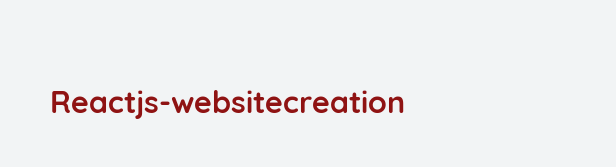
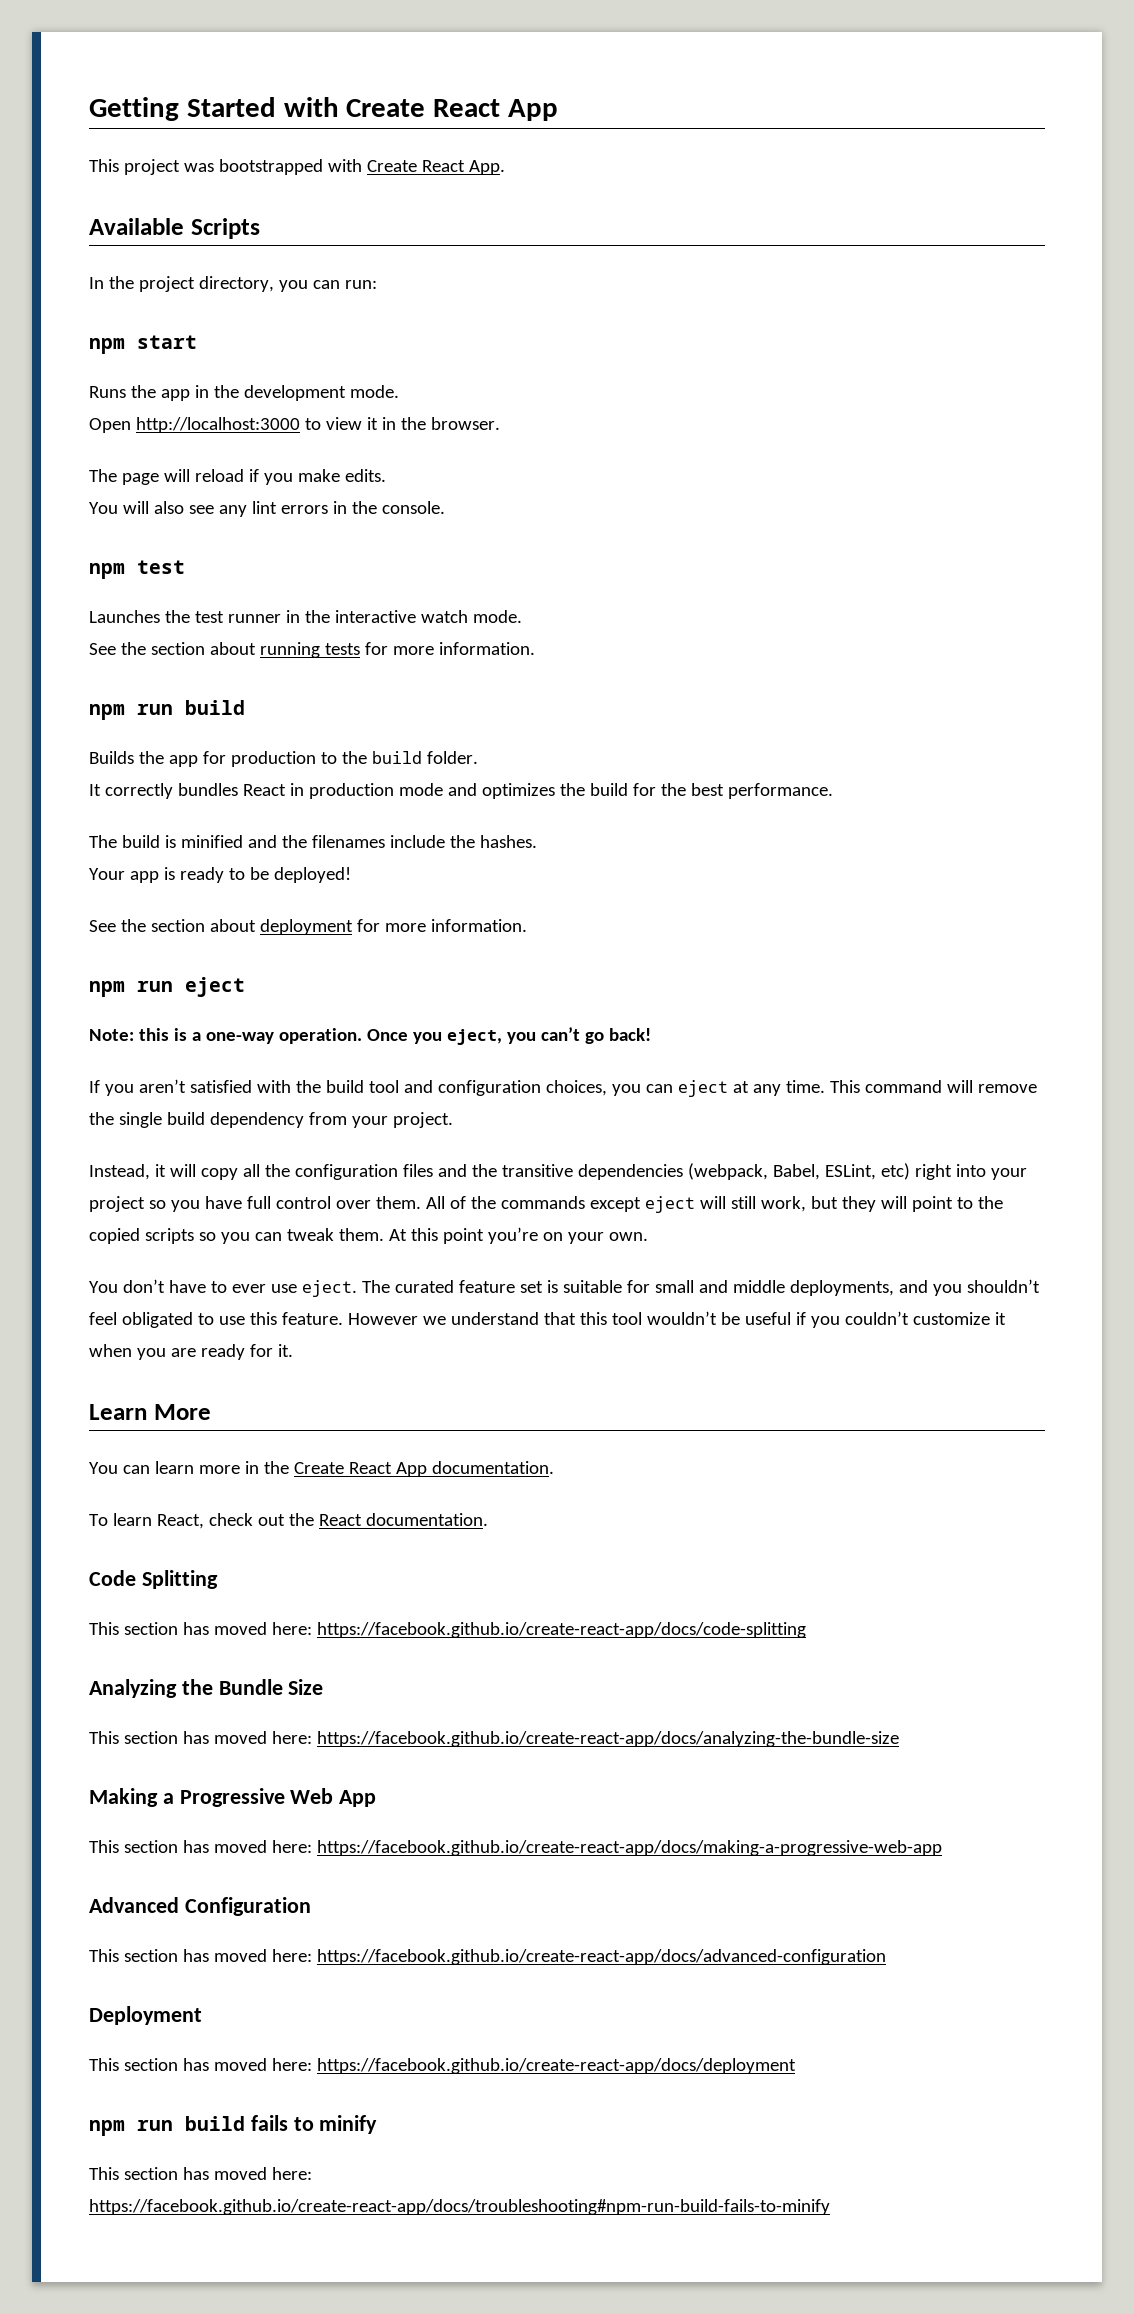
[50,90,405,119] Reactjs-websitecreation -> [89,97,559,121] [89,159,505,175] [89,218,260,239] [89,276,377,292] [89,335,197,354] [89,385,399,401] [89,417,500,433] [89,469,386,485] [89,501,445,517] [89,560,185,579] [89,610,522,623] [89,642,535,658] [89,700,245,720] [89,751,478,767] [89,783,833,799] [89,835,537,848] [89,867,351,883] [89,919,527,935] [89,977,245,997] [89,1027,651,1045] [89,1079,1037,1097] [89,1112,453,1128] [89,1163,1027,1180] [89,1196,1003,1213] [89,1227,648,1244] [89,1279,1040,1297] [89,1311,1006,1328] [89,1344,293,1360] [89,1404,211,1420] [89,1461,554,1477] [89,1513,488,1529] [89,1570,218,1589] [89,1622,806,1638] [89,1679,324,1698] [89,1731,899,1747] [89,1788,377,1807] [89,1840,942,1856] [89,1897,311,1916] [89,1949,886,1965] [89,2006,202,2025] [89,2058,796,2074] [89,2115,378,2136] [89,2167,312,2180] [89,2199,830,2215] Getting Started with Create React App // This project was bootstrapped with Create React App. // Available Scripts // In the project directory, you can run: // npm start // Runs the app in the development mode. // Open http://localhost:3000 to view it in the browser. // The page will reload if you make edits. // You will also see any lint errors in the console. // npm test // Launches the test runner in the interactive watch mode. // See the section about running tests for more information. // npm run build // Builds the app for production to the build folder. // It correctly bundles React in production mode and optimizes the build for the best performance. // The build is minified and the filenames include the hashes. // Your app is ready to be deployed! // See the section about deployment for more information. // npm run eject // Note: this is a one-way operation. Once you eject, you can’t go back! // If you aren’t satisfied with the build tool and configuration choices, you can eject at any time. This command will remove the single build dependency from your project. // Instead, it will copy all the configuration files and the transitive dependencies (webpack, Babel, ESLint, etc) right into your project so you have full control over them. All of the commands except eject will still work, but they will point to the copied scripts so you can tweak them. At this point you’re on your own. // You don’t have to ever use eject. The curated feature set is suitable for small and middle deployments, and you shouldn’t feel obligated to use this feature. However we understand that this tool wouldn’t be useful if you couldn’t customize it when you are ready for it. // Learn More // You can learn more in the Create React App documentation. // To learn React, check out the React documentation. // Code Splitting // This section has moved here: https://facebook.github.io/create-react-app/docs/code-splitting // Analyzing the Bundle Size // This section has moved here: https://facebook.github.io/create-react-app/docs/analyzing-the-bundle-size // Making a Progressive Web App // This section has moved here: https://facebook.github.io/create-react-app/docs/making-a-progressive-web-app // Advanced Configuration // This section has moved here: https://facebook.github.io/create-react-app/docs/advanced-configuration // Deployment // This section has moved here: https://facebook.github.io/create-react-app/docs/deployment // npm run build fails to minify // This section has moved here: https://facebook.github.io/create-react-app/docs/troubleshooting#npm-run-build-fails-to-minify

